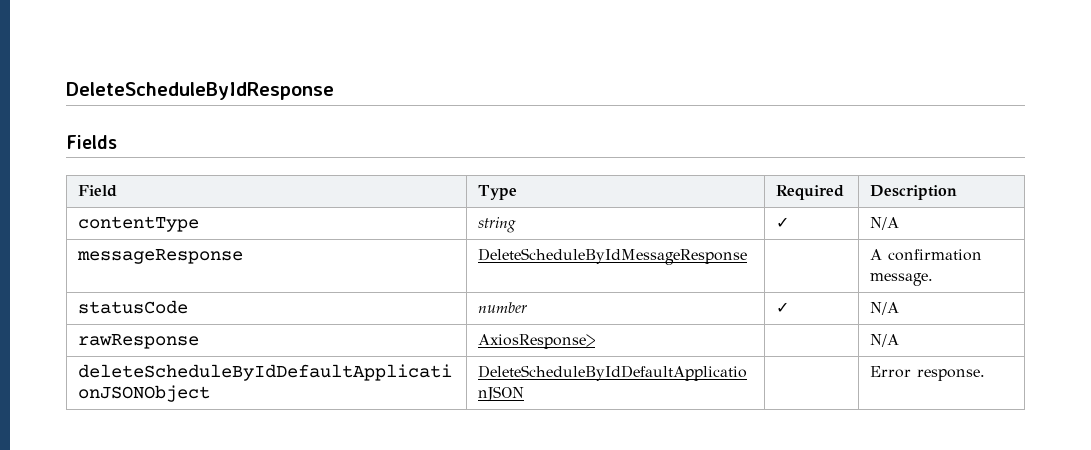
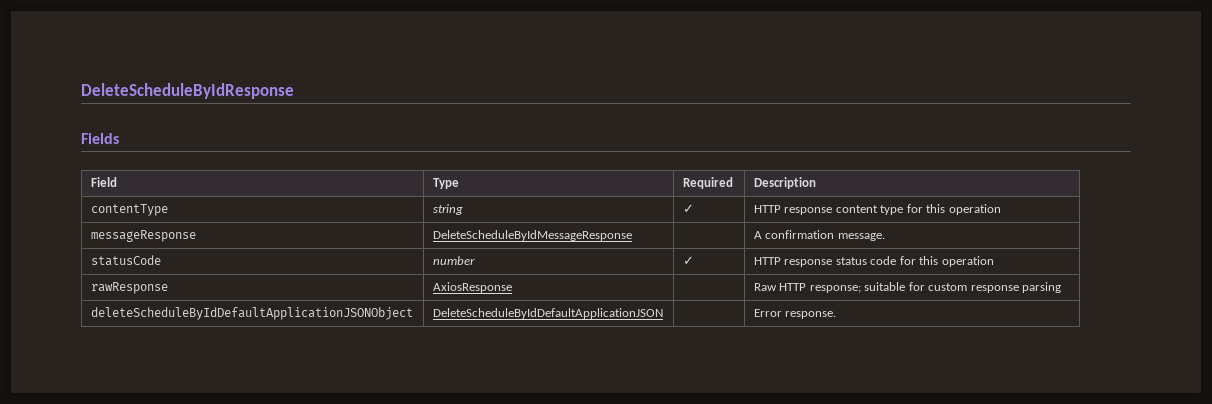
[870,217,900,230] N/A -> [753,204,1001,215] HTTP response content type for this operation
[870,302,900,315] [78,334,200,349] [478,334,596,349] [870,334,900,347] N/A // rawResponse | AxiosResponse> | | N/A -> [753,256,994,267] [90,282,168,294] [432,282,512,293] [753,282,1062,293] HTTP response status code for this operation // rawResponse | AxiosResponse | | Raw HTTP response; suitable for custom response parsing

